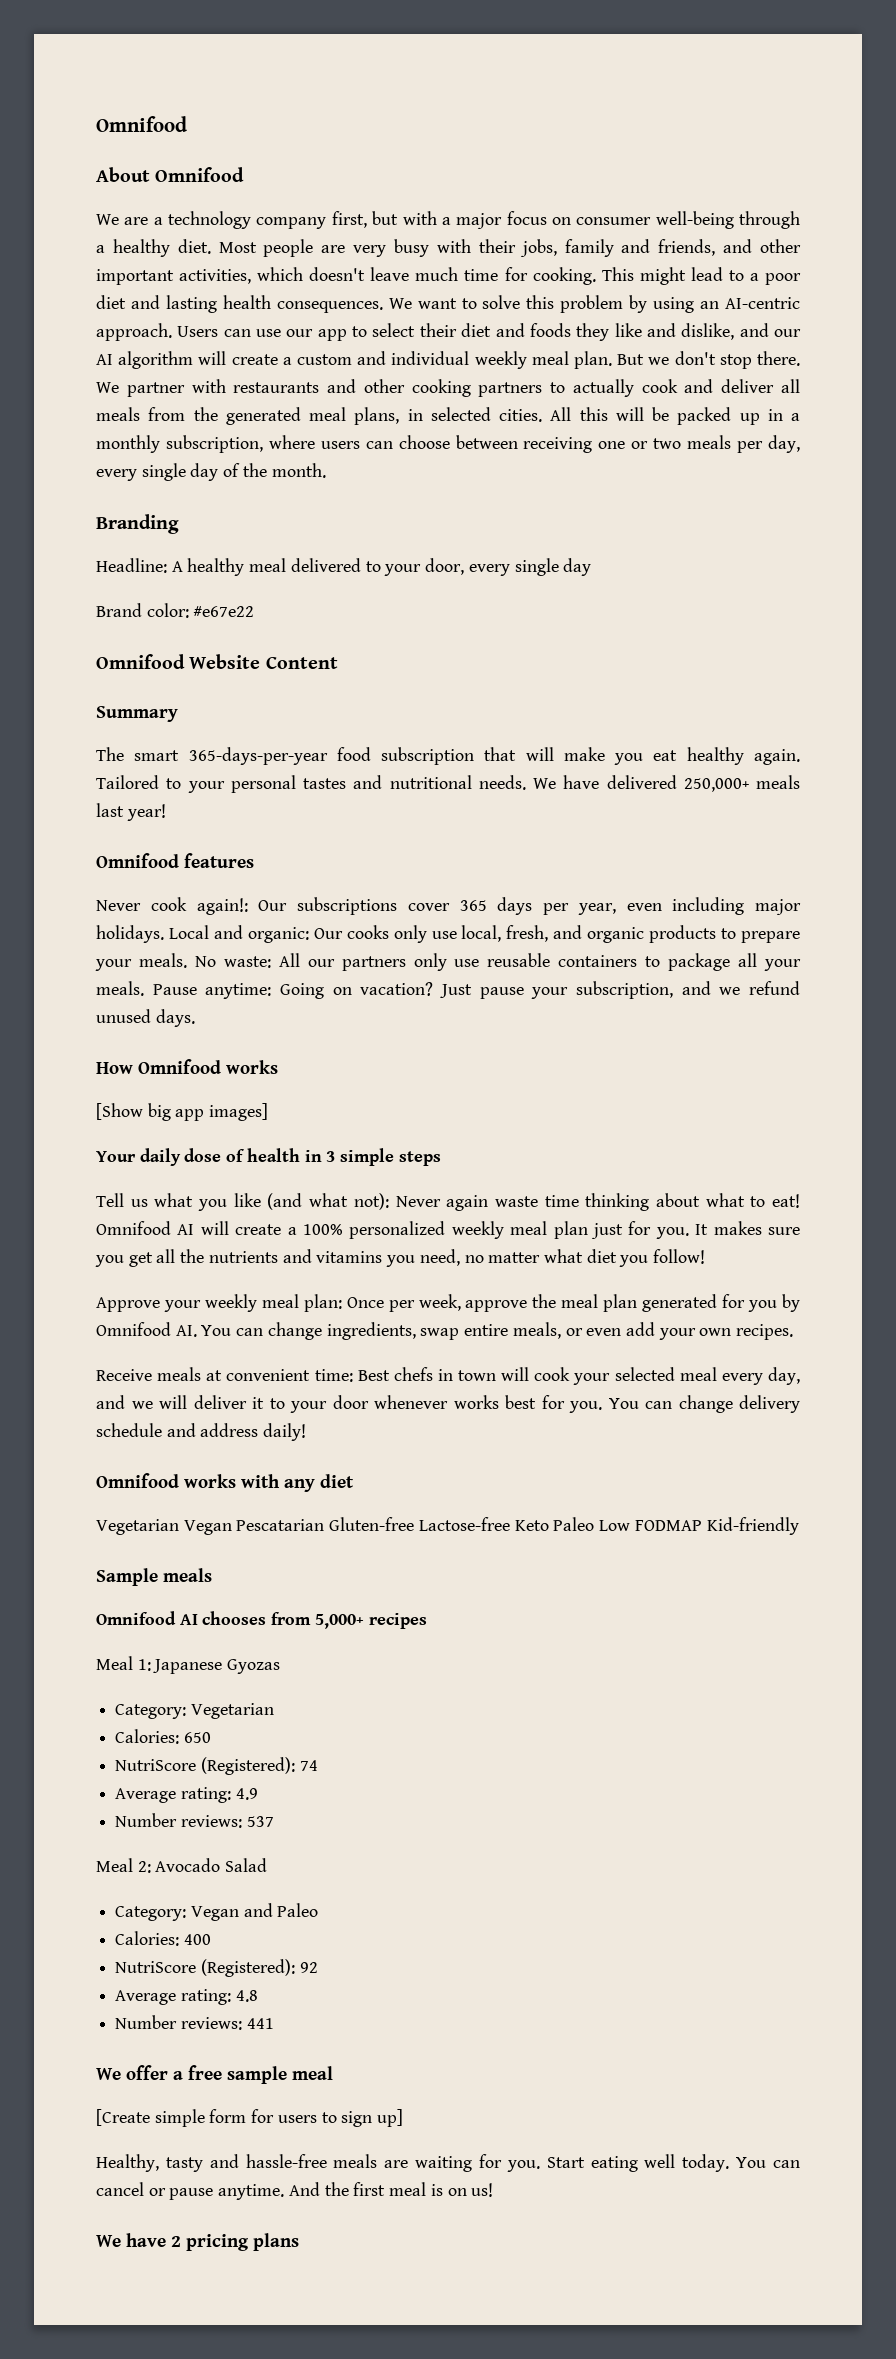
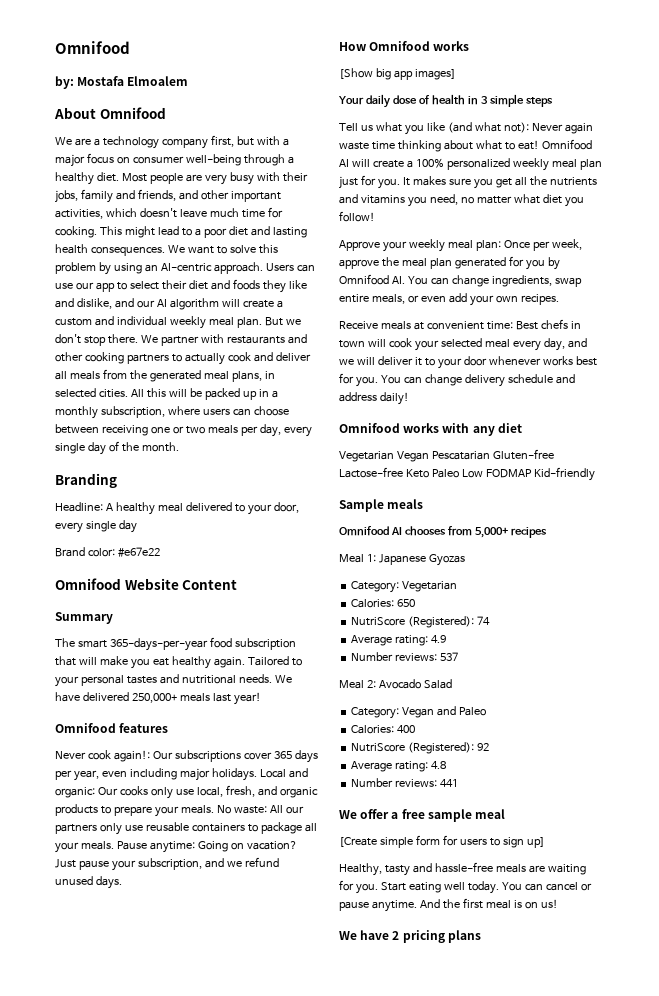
[96,116,187,132] Omnifood -> [55,41,130,54] [55,76,189,89] Omnifood // by: Mostafa Elmoalem

